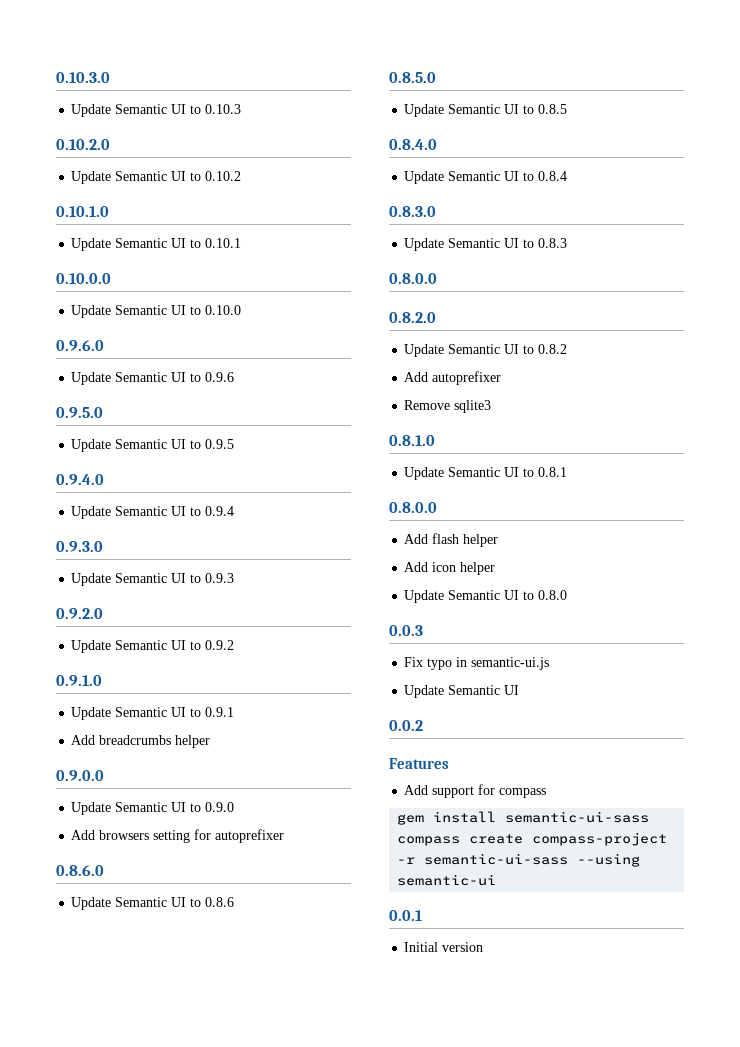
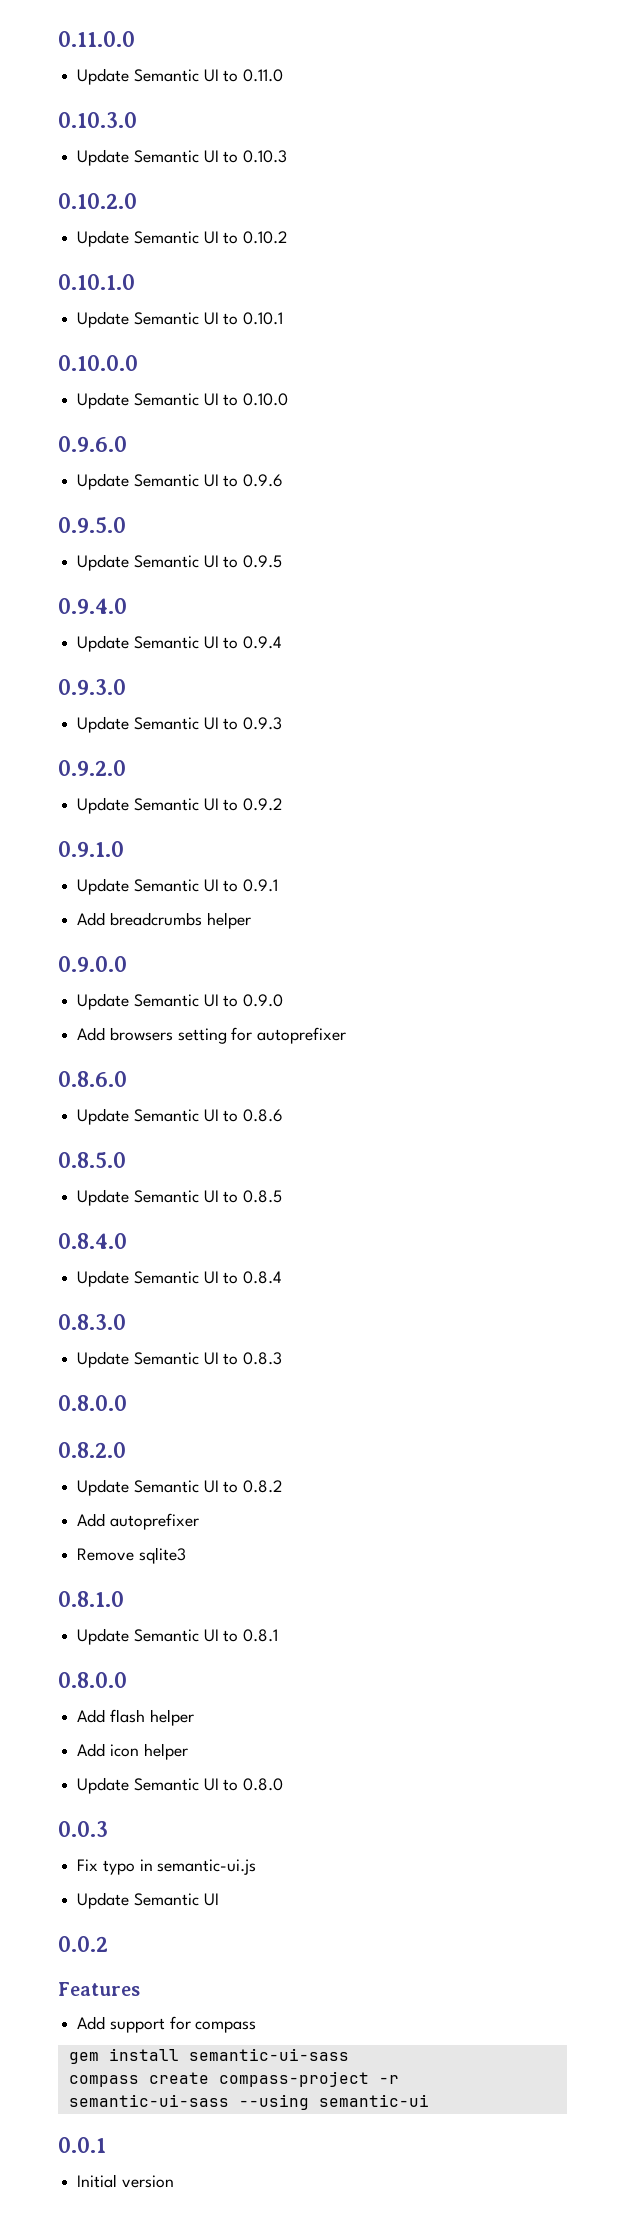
(56, 77) none -> [58,31,135,47] [77,68,284,85] 0.11.0.0 // Update Semantic UI to 0.11.0 //

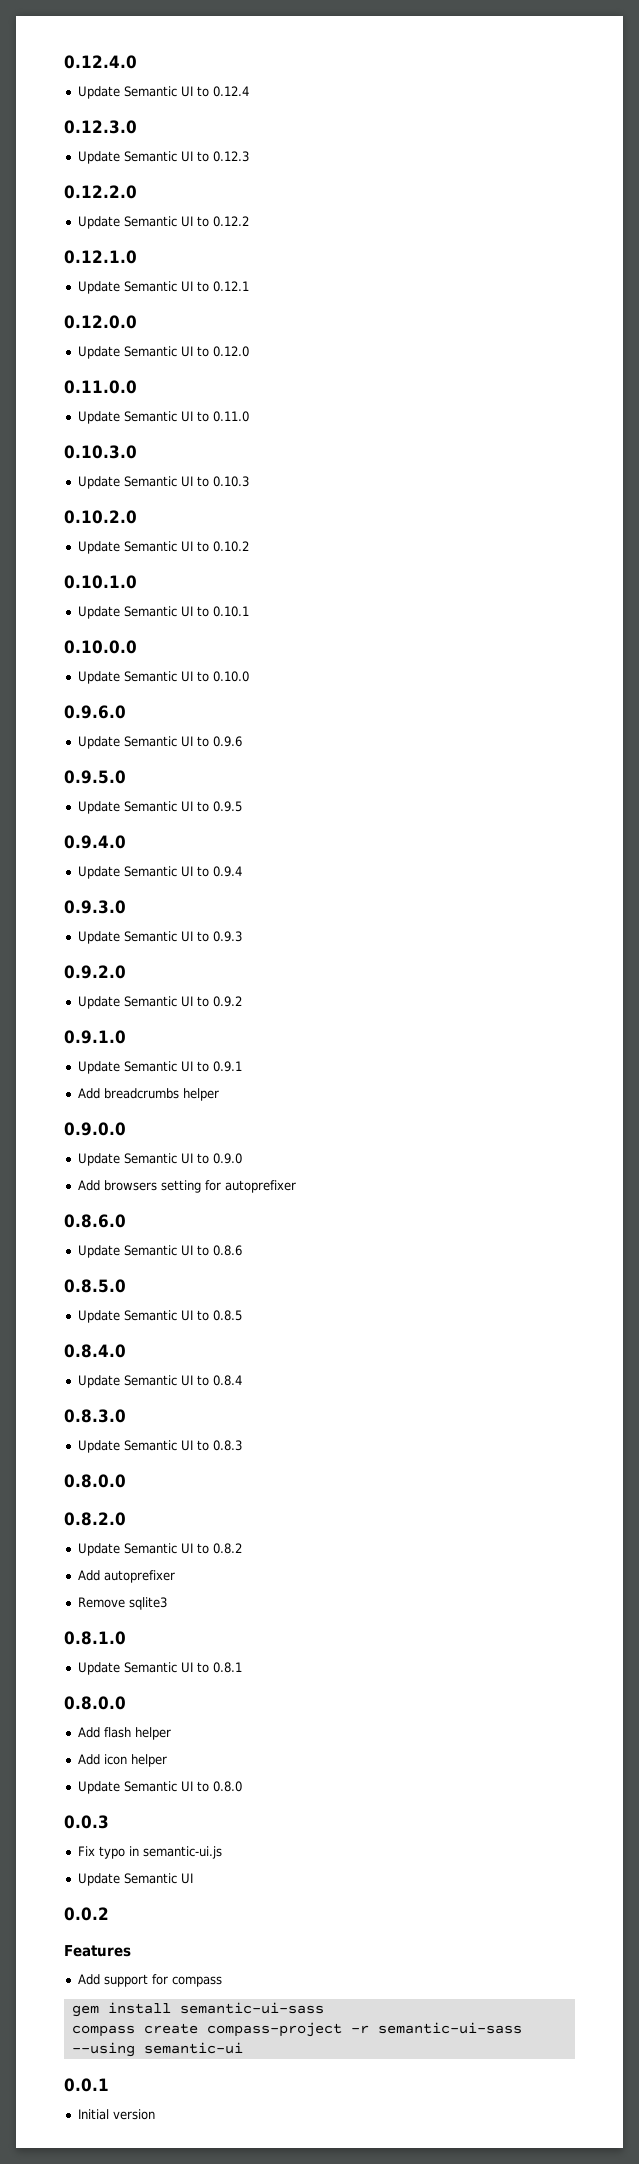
(58, 39) none -> [64,55,137,69] [77,86,249,99] [64,120,137,134] [77,151,249,164] [64,185,137,199] [77,216,249,229] [64,250,137,264] [77,281,249,294] [64,315,137,329] [77,346,249,359] 0.12.4.0 // Update Semantic UI to 0.12.4 // 0.12.3.0 // Update Semantic UI to 0.12.3 // 0.12.2.0 // Update Semantic UI to 0.12.2 // 0.12.1.0 // Update Semantic UI to 0.12.1 // 0.12.0.0 // Update Semantic UI to 0.12.0 //

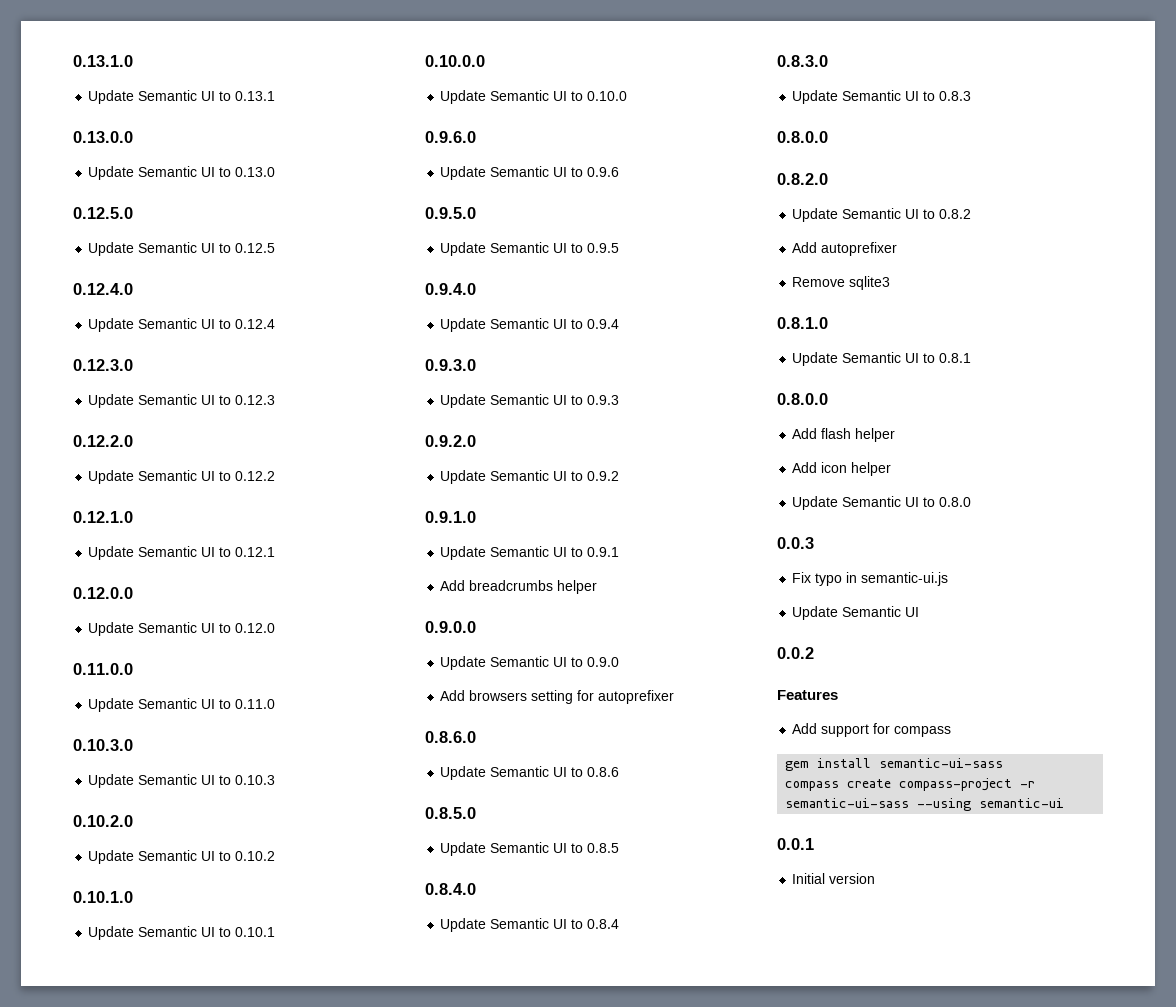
(64, 62) none -> [73,55,133,67] [88,90,276,104] [73,131,133,143] [88,166,276,180] [73,207,133,219] [88,242,276,256] 0.13.1.0 // Update Semantic UI to 0.13.1 // 0.13.0.0 // Update Semantic UI to 0.13.0 // 0.12.5.0 // Update Semantic UI to 0.12.5 //

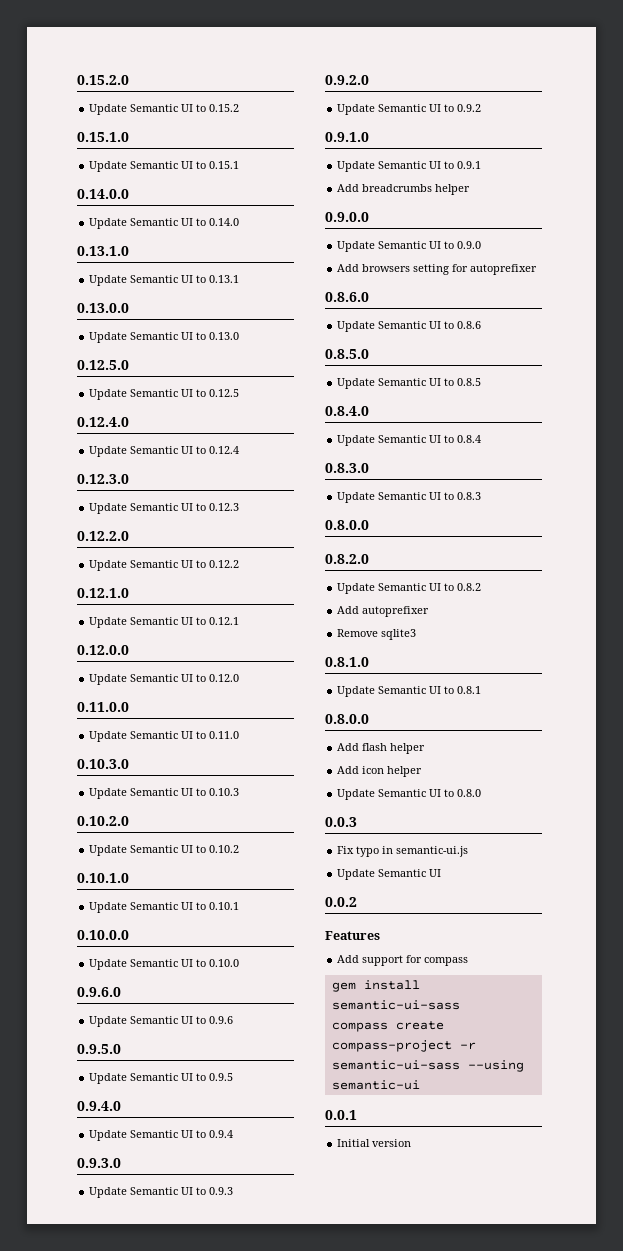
(73, 61) none -> [77,75,129,85] [89,104,240,115] [77,132,129,142] [89,161,240,172] [77,189,129,199] [89,218,240,229] 0.15.2.0 // Update Semantic UI to 0.15.2 // 0.15.1.0 // Update Semantic UI to 0.15.1 // 0.14.0.0 // Update Semantic UI to 0.14.0 //

